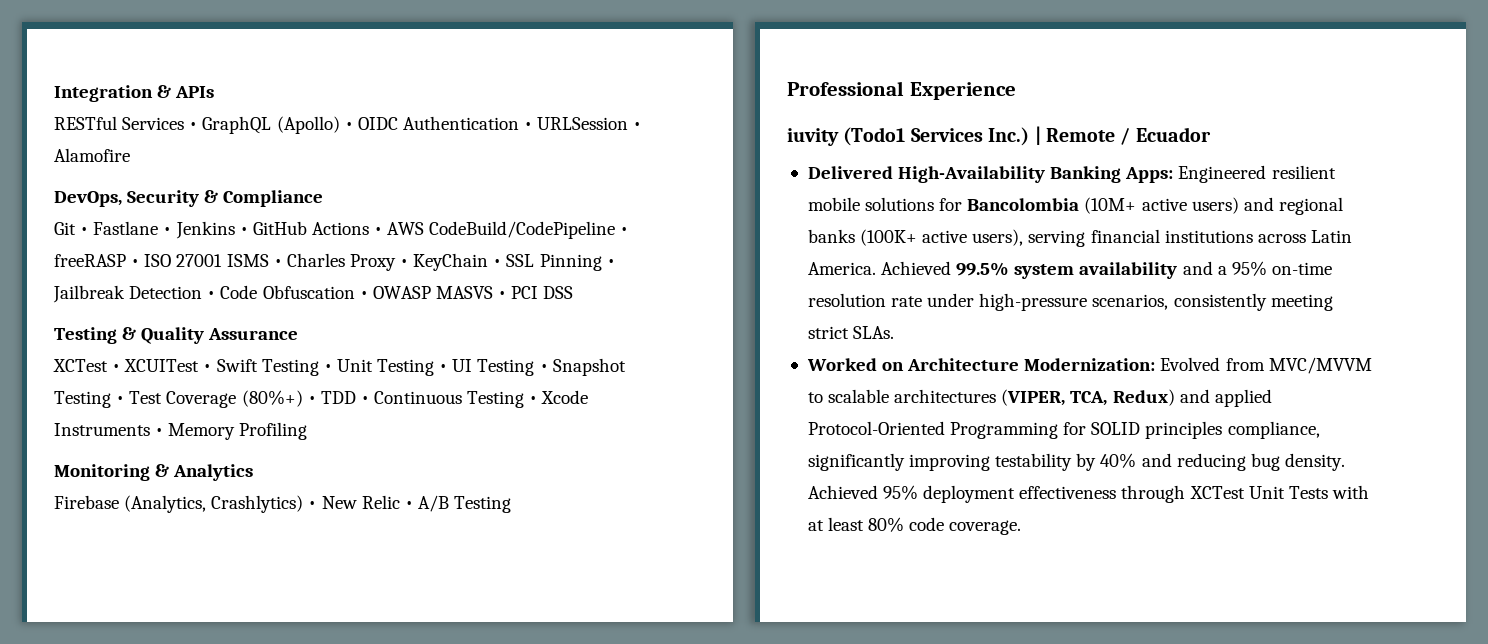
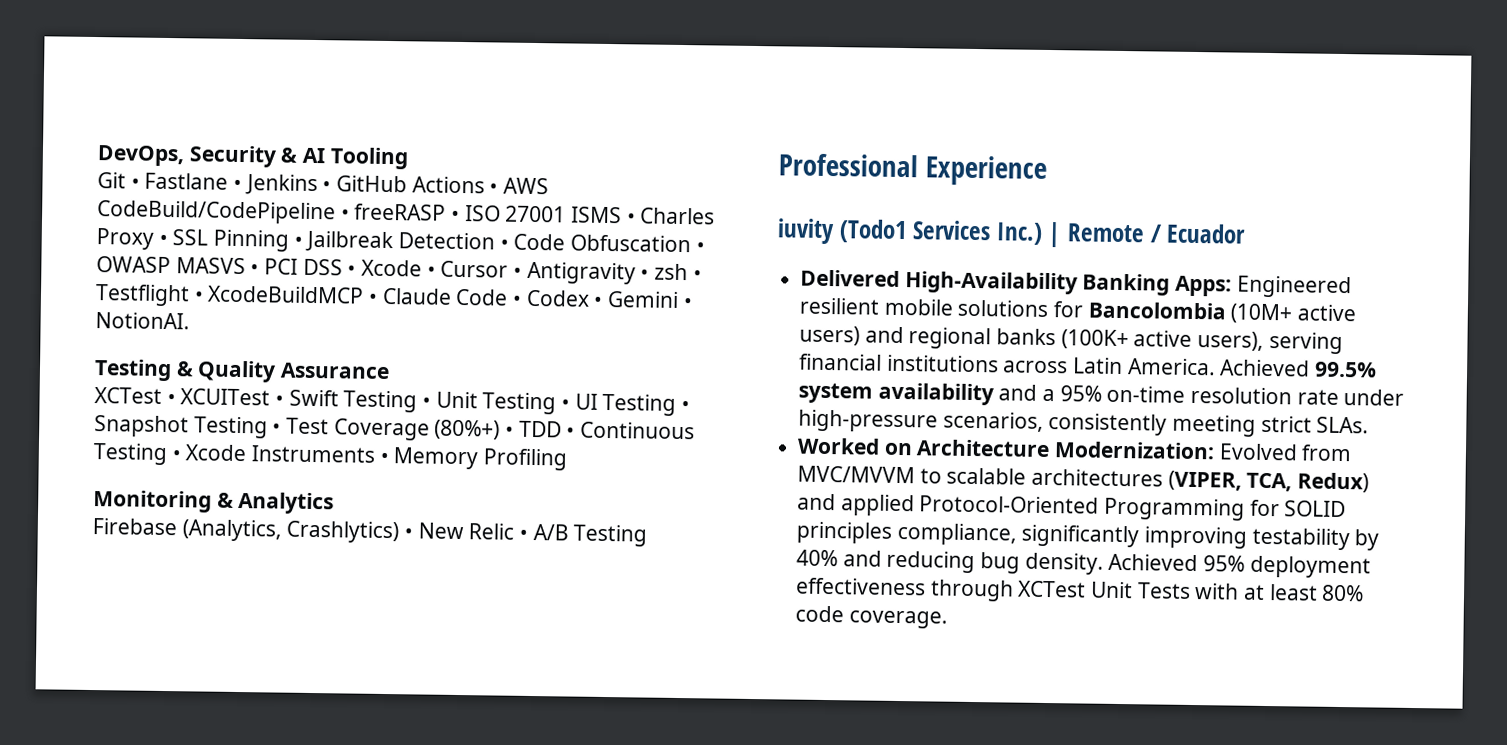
[54,85,215,102] [54,116,642,134] [54,148,130,162] Integration & APIs // RESTful Services • GraphQL (Apollo) • OIDC Authentication • URLSession • Alamofire // -> (97, 156) none
[223,190,324,207] Compliance -> [302,147,409,170] AI Tooling
[413,253,502,271] KeyChain • -> (168, 240) none
(574, 292) none -> [347,259,702,285] [95,284,693,309] [95,312,190,330] • Xcode • Cursor • Antigravity • zsh • Testflight • XcodeBuildMCP • Claude Code • Codex • Gemini • NotionAI.

